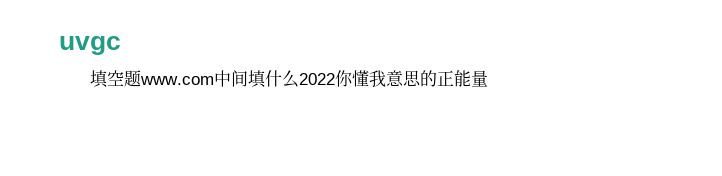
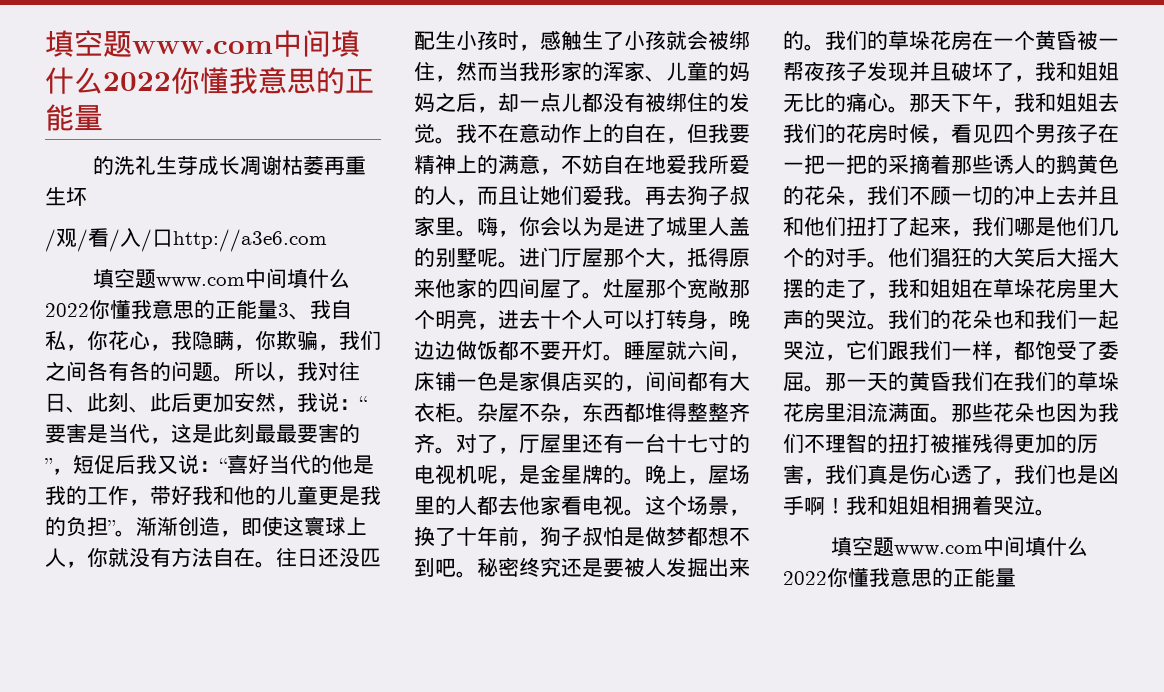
[59,36,121,55] uvgc -> [45,30,360,57] [45,67,374,94] [45,104,103,131] [93,155,367,176] [45,187,87,206] [45,228,327,252] [93,268,351,289] [45,299,352,320] [45,330,381,351] [45,361,360,382] [45,392,367,413] [45,423,360,444] [45,454,374,475] [45,485,381,506] [45,516,367,537] [45,547,381,568] [414,30,750,51] [414,61,750,82] [414,92,750,113] [414,123,750,144] [414,154,750,175] [414,185,750,206] [414,216,750,237] [414,247,750,268] [414,278,750,299] [414,309,750,330] [414,340,750,361] [414,371,750,392] [414,402,750,423] [414,433,750,454] [414,464,750,485] [414,495,750,516] [414,526,750,547] [414,557,750,578] [783,30,1119,51] [783,61,1119,82] [783,92,1119,113] [783,123,1119,144] [783,154,1119,174] [783,185,1119,206] [783,216,1119,237] [783,247,1119,268] [783,278,1119,299] [783,309,1119,330] [783,340,1119,361] [783,371,1119,392] [783,402,1119,423] [783,433,1098,454] [783,464,1119,485] [783,495,1056,516] 填空题www.com中间填什么2022你懂我意思的正能量 // 的洗礼生芽成长凋谢枯萎再重生坏 // /观/看/入/口http://a3e6.com // 填空题www.com中间填什么2022你懂我意思的正能量3、我自私，你花心，我隐瞒，你欺骗，我们之间各有各的问题。所以，我对往日、此刻、此后更加安然，我说：“要害是当代，这是此刻最最要害的”，短促后我又说：“喜好当代的他是我的工作，带好我和他的儿童更是我的负担”。渐渐创造，即使这寰球上人，你就没有方法自在。往日还没匹配生小孩时，感触生了小孩就会被绑住，然而当我形家的浑家、儿童的妈妈之后，却一点儿都没有被绑住的发觉。我不在意动作上的自在，但我要精神上的满意，不妨自在地爱我所爱的人，而且让她们爱我。再去狗子叔家里。嗨，你会以为是进了城里人盖的别墅呢。进门厅屋那个大，抵得原来他家的四间屋了。灶屋那个宽敞那个明亮，进去十个人可以打转身，晚边边做饭都不要开灯。睡屋就六间，床铺一色是家俱店买的，间间都有大衣柜。杂屋不杂，东西都堆得整整齐齐。对了，厅屋里还有一台十七寸的电视机呢，是金星牌的。晚上，屋场里的人都去他家看电视。这个场景，换了十年前，狗子叔怕是做梦都想不到吧。秘密终究还是要被人发掘出来的。我们的草垛花房在一个黄昏被一帮夜孩子发现并且破坏了，我和姐姐无比的痛心。那天下午，我和姐姐去我们的花房时候，看见四个男孩子在一把一把的采摘着那些诱人的鹅黄色的花朵，我们不顾一切的冲上去并且和他们扭打了起来，我们哪是他们几个的对手。他们猖狂的大笑后大摇大摆的走了，我和姐姐在草垛花房里大声的哭泣。我们的花朵也和我们一起哭泣，它们跟我们一样，都饱受了委屈。那一天的黄昏我们在我们的草垛花房里泪流满面。那些花朵也因为我们不理智的扭打被摧残得更加的厉害，我们真是伤心透了，我们也是凶手啊！我和姐姐相拥着哭泣。

